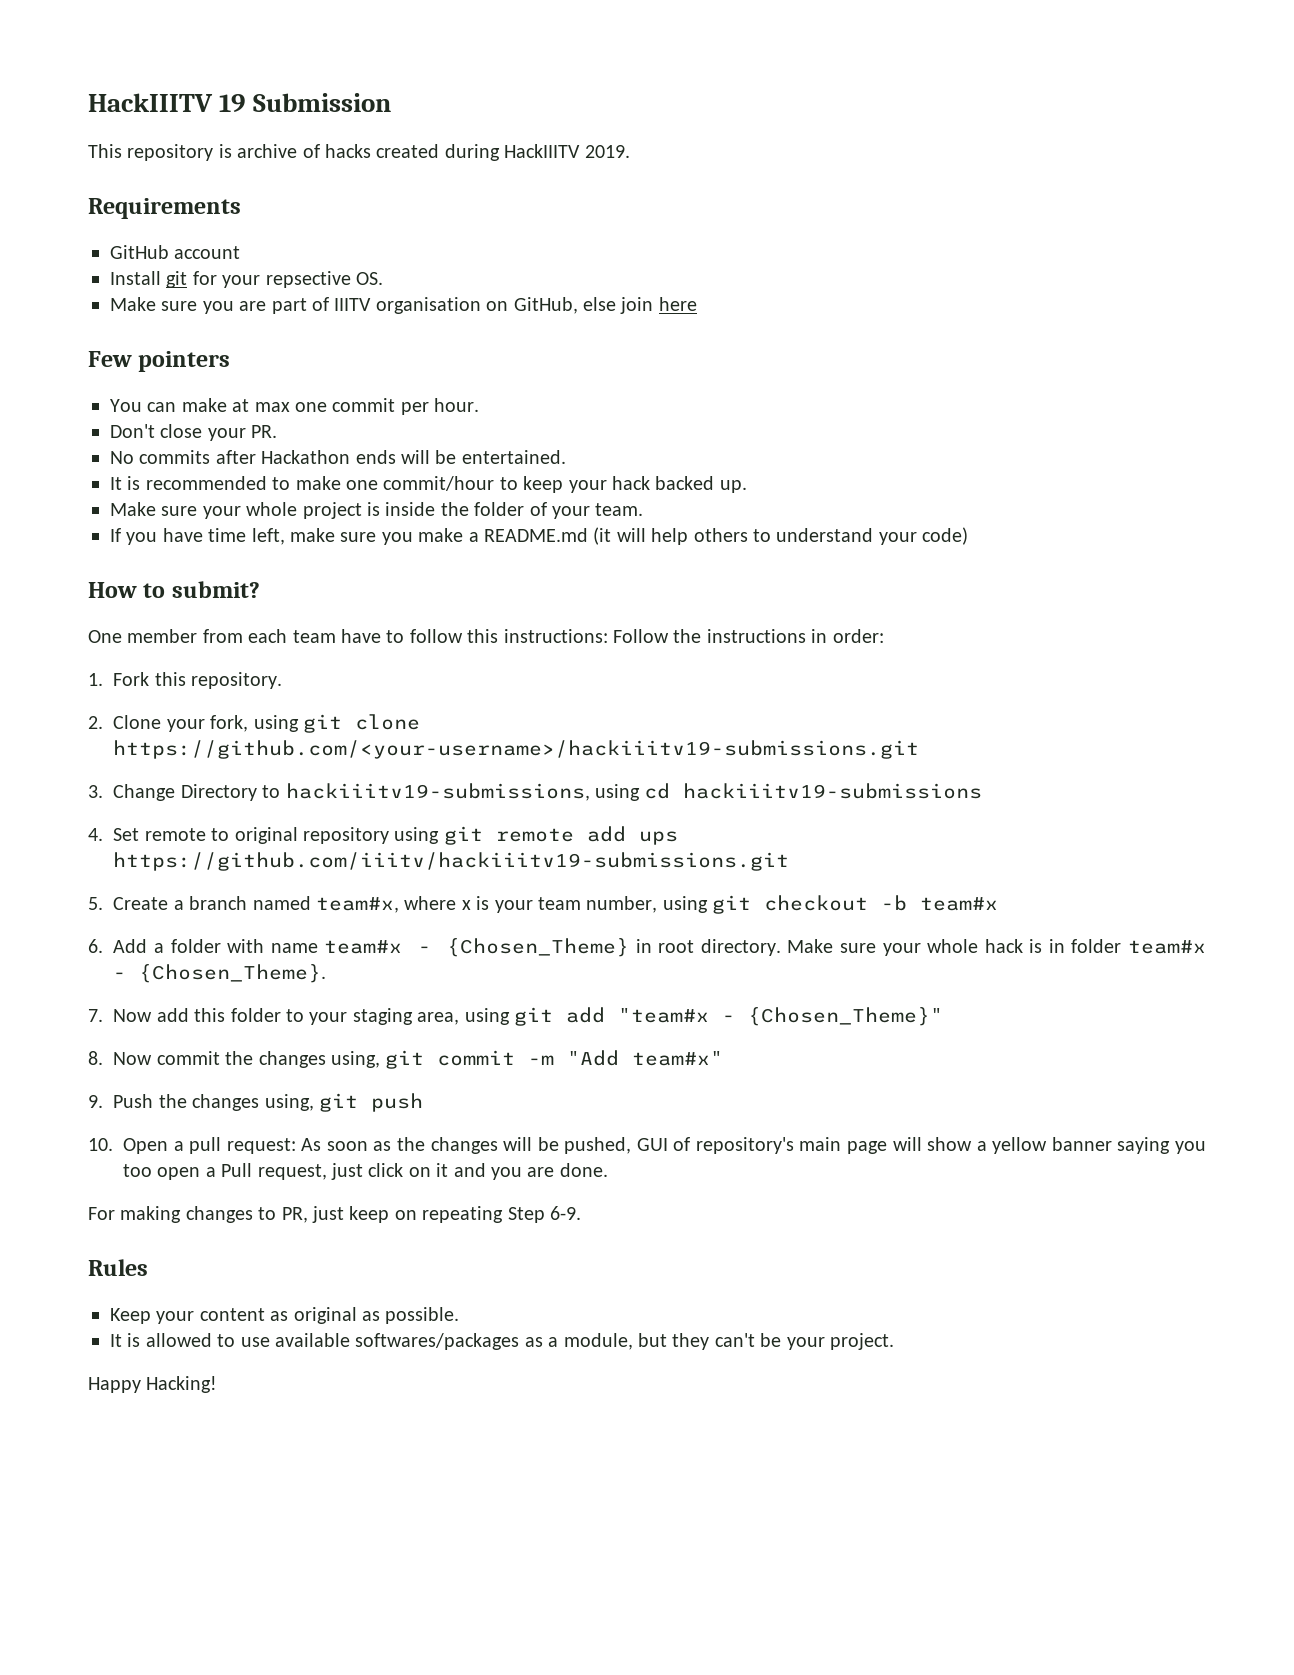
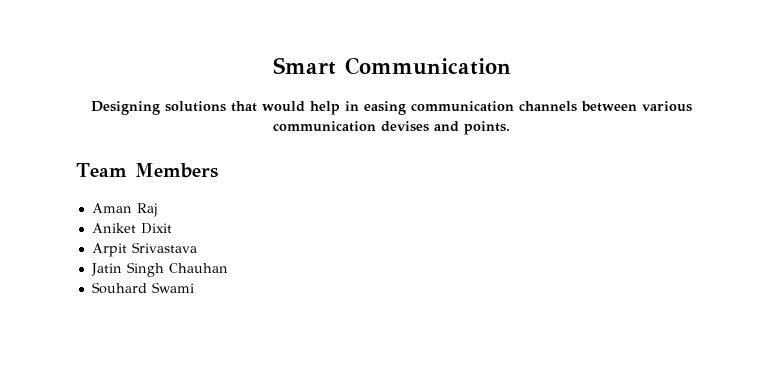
[88,93,391,112] [88,144,630,161] [88,198,241,219] [110,245,241,259] [110,271,383,288] [110,297,697,314] [88,351,231,372] [110,398,480,415] [110,424,278,441] [110,450,566,464] [110,476,747,493] [110,502,644,519] [110,527,969,545] [88,581,260,598] [88,629,884,643] [88,672,283,689] [88,714,421,733] [113,740,920,759] [88,783,983,801] [88,826,678,845] [113,852,790,871] [88,895,999,914] [88,938,1207,957] [113,964,327,983] [88,1007,944,1026] [88,1050,724,1069] [88,1093,424,1112] [88,1137,1207,1154] [123,1163,608,1180] [88,1206,581,1223] [88,1259,148,1276] [110,1307,460,1324] [110,1333,894,1350] [88,1376,218,1393] HackIIITV 19 Submission // This repository is archive of hacks created during HackIIITV 2019. // Requirements // GitHub account // Install git for your repsective OS. // Make sure you are part of IIITV organisation on GitHub, else join here // Few pointers // You can make at max one commit per hour. // Don't close your PR. // No commits after Hackathon ends will be entertained. // It is recommended to make one commit/hour to keep your hack backed up. // Make sure your whole project is inside the folder of your team. // If you have time left, make sure you make a README.md (it will help others to understand your code) // How to submit? // One member from each team have to follow this instructions: Follow the instructions in order: // 1. Fork this repository. // 2. Clone your fork, using git clone https://github.com/<your-username>/hackiiitv19-submissions.git // 3. Change Directory to hackiiitv19-submissions, using cd hackiiitv19-submissions // 4. Set remote to original repository using git remote add ups https://github.com/iiitv/hackiiitv19-submissions.git // 5. Create a branch named team#x, where x is your team number, using git checkout -b team#x // 6. Add a folder with name team#x - {Chosen_Theme} in root directory. Make sure your whole hack is in folder team#x - {Chosen_Theme}. // 7. Now add this folder to your staging area, using git add "team#x - {Chosen_Theme}" // 8. Now commit the changes using, git commit -m "Add team#x" // 9. Push the changes using, git push // 10. Open a pull request: As soon as the changes will be pushed, GUI of repository's main page will show a yellow banner saying you too open a Pull request, just click on it and you are done. // For making changes to PR, just keep on repeating Step 6-9. // Rules // Keep your content as original as possible. // It is allowed to use available softwares/packages as a module, but they can't be your project. // Happy Hacking! -> [272,57,511,75] [91,101,692,115] [273,121,510,135] [76,163,218,178] [91,203,158,217] [91,223,172,234] [91,242,197,257] [90,262,228,277] [91,282,194,294] Smart Communication // Designing solutions that would help in easing communication channels between various communication devises and points. // Team Members // Aman Raj // Aniket Dixit // Arpit Srivastava // Jatin Singh Chauhan // Souhard Swami

